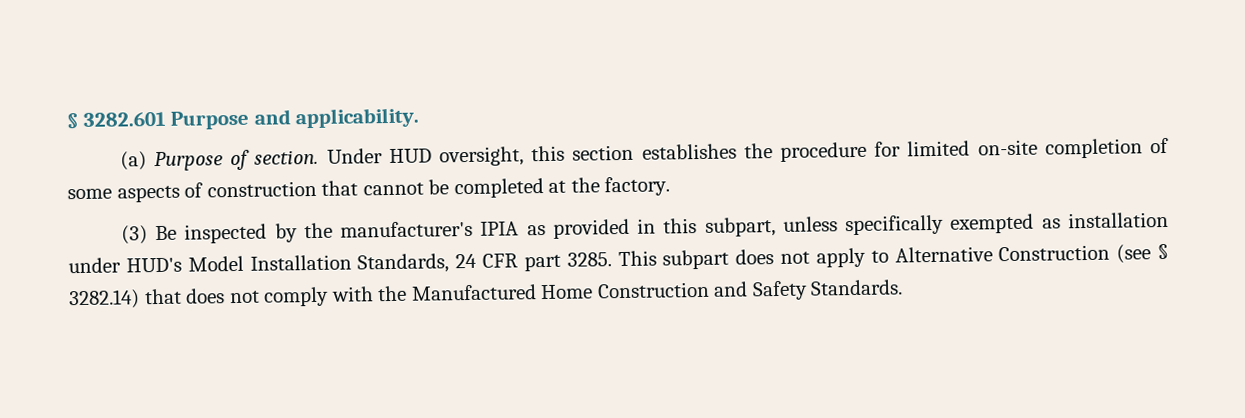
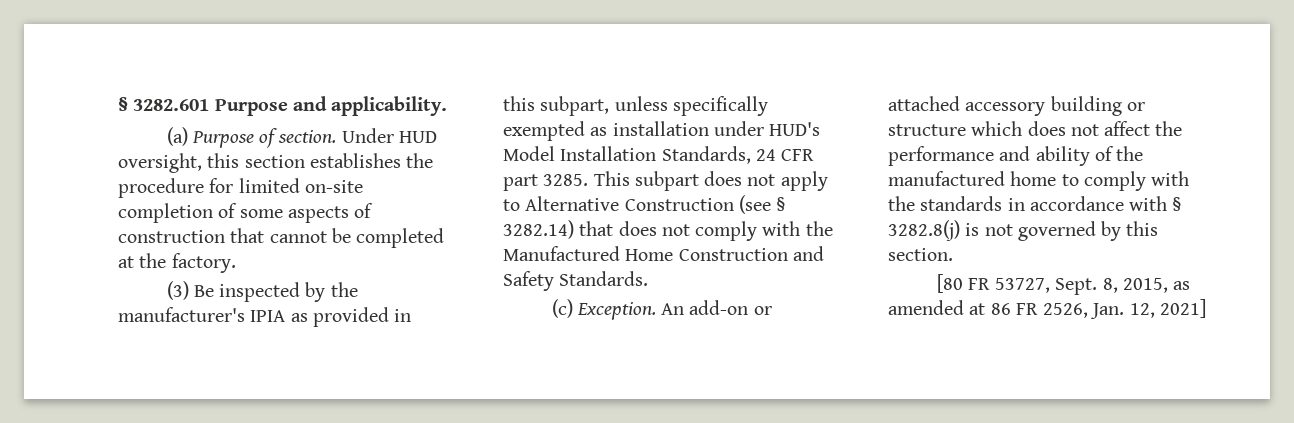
(904, 287) none -> [551,299,772,320] [888,96,1145,116] [888,121,1183,136] [888,146,1144,166] [888,171,1190,191] [888,196,1183,211] [888,220,1159,241] [888,248,953,261] [936,274,1191,295] [888,299,1206,319] // (c) Exception. An add-on or attached accessory building or structure which does not affect the performance and ability of the manufactured home to comply with the standards in accordance with § 3282.8(j) is not governed by this section. // [80 FR 53727, Sept. 8, 2015, as amended at 86 FR 2526, Jan. 12, 2021]

